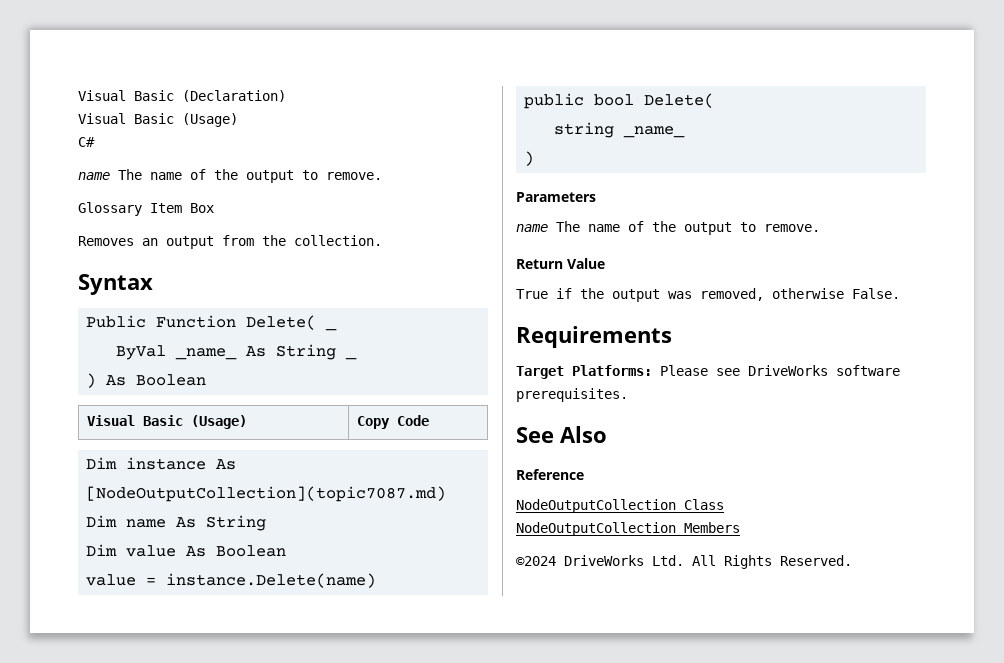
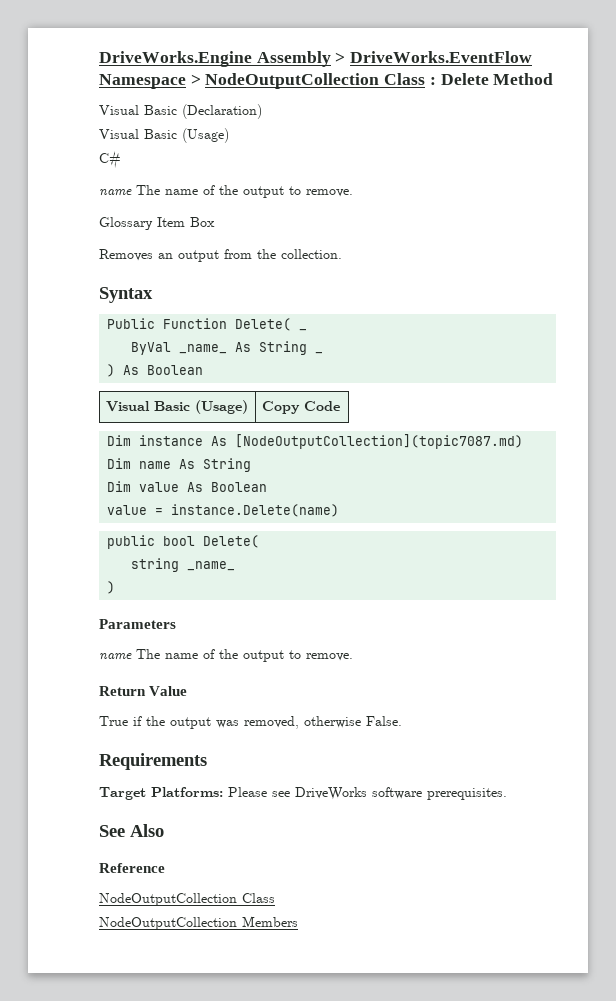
(78, 95) none -> [99,51,533,67] [99,73,554,89] DriveWorks.Engine Assembly > DriveWorks.EventFlow Namespace > NodeOutputCollection Class : Delete Method //
[516,555,852,569] // ©2024 DriveWorks Ltd. All Rights Reserved. -> (298, 921) none

